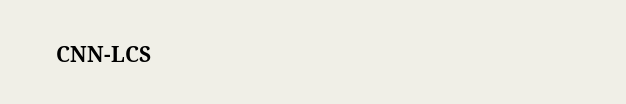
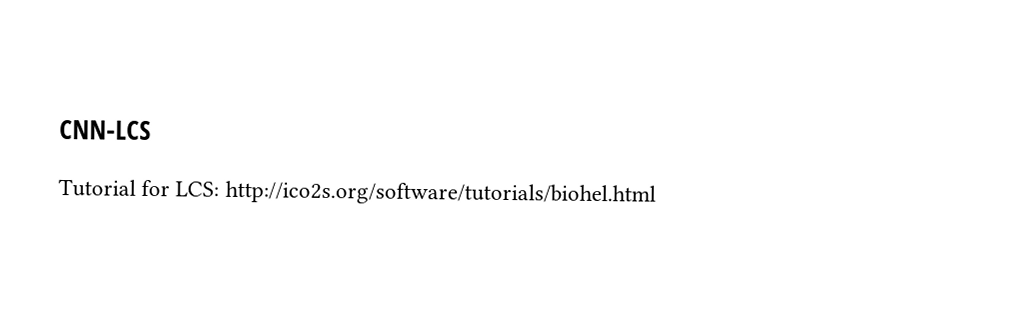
(151, 54) none -> [58,178,656,207] // Tutorial for LCS: http://ico2s.org/software/tutorials/biohel.html

